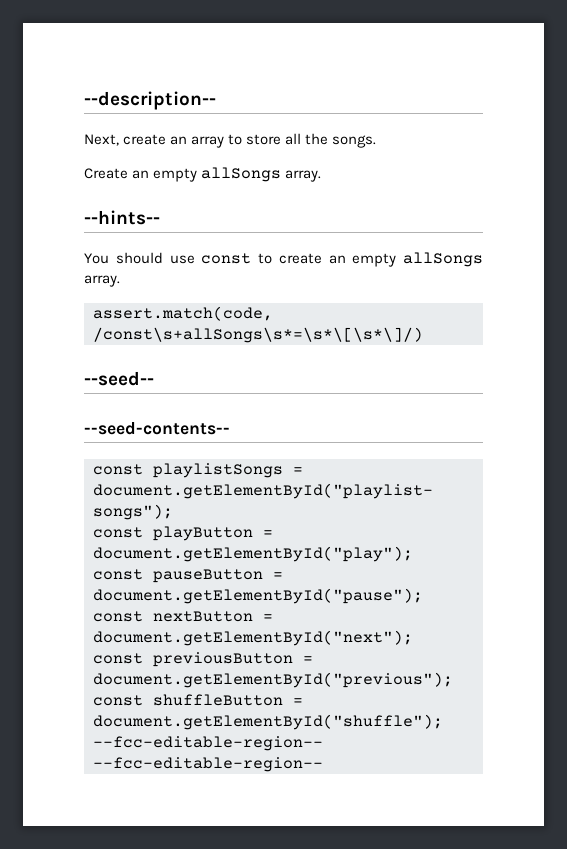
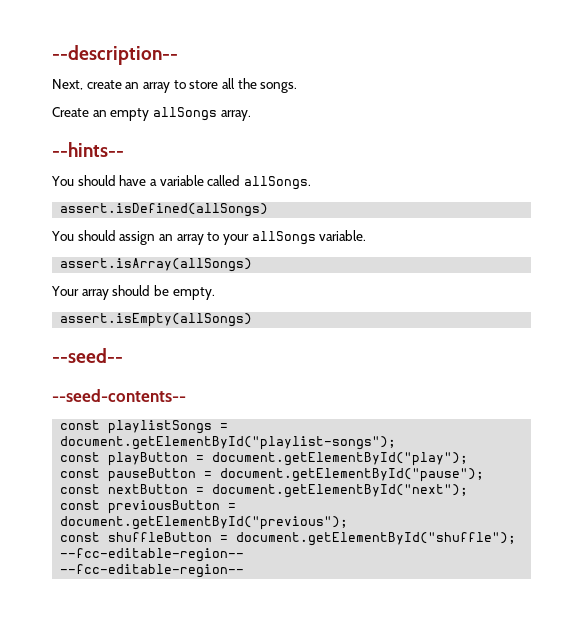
[169,252,483,267] [84,275,120,287] [93,306,273,321] [93,327,423,343] use const to create an empty allSongs array. // assert.match(code, /const\s+allSongs\s*=\s*\[\s*\]/) -> [119,175,311,190] [60,203,269,217] [51,230,367,245] [60,258,253,272] [51,285,215,300] [60,313,253,327] have a variable called allSongs. // assert.isDefined(allSongs) // You should assign an array to your allSongs variable. // assert.isArray(allSongs) // Your array should be empty. // assert.isEmpty(allSongs)

